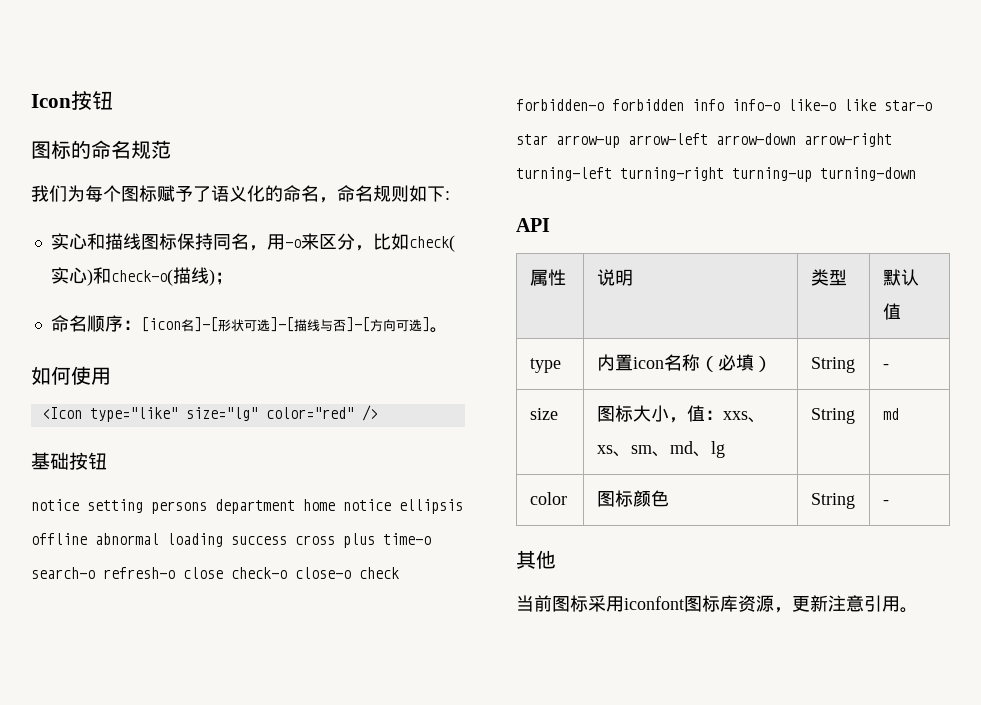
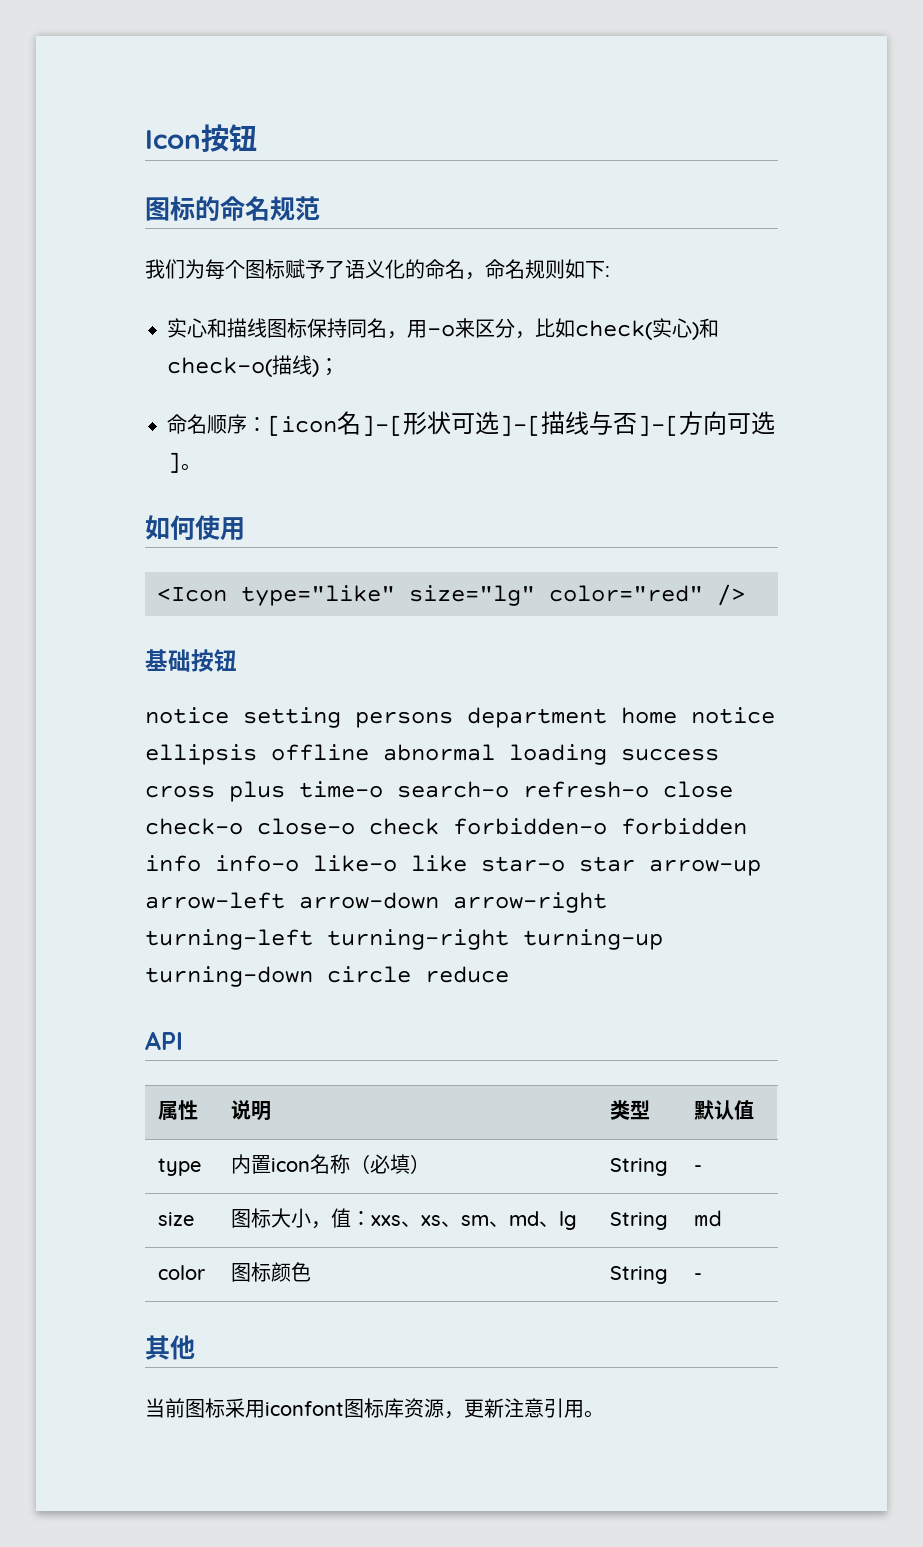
(916, 174) none -> [327,966,509,983] circle reduce

